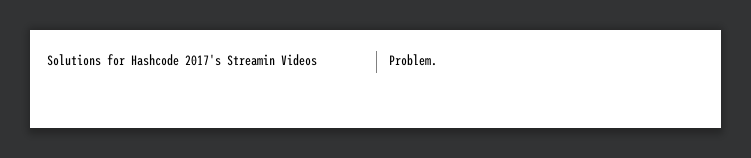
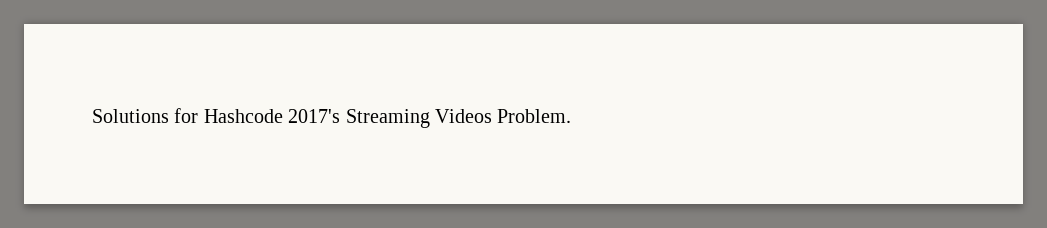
[227,54,275,66] Streamin -> [345,109,430,128] Streaming

